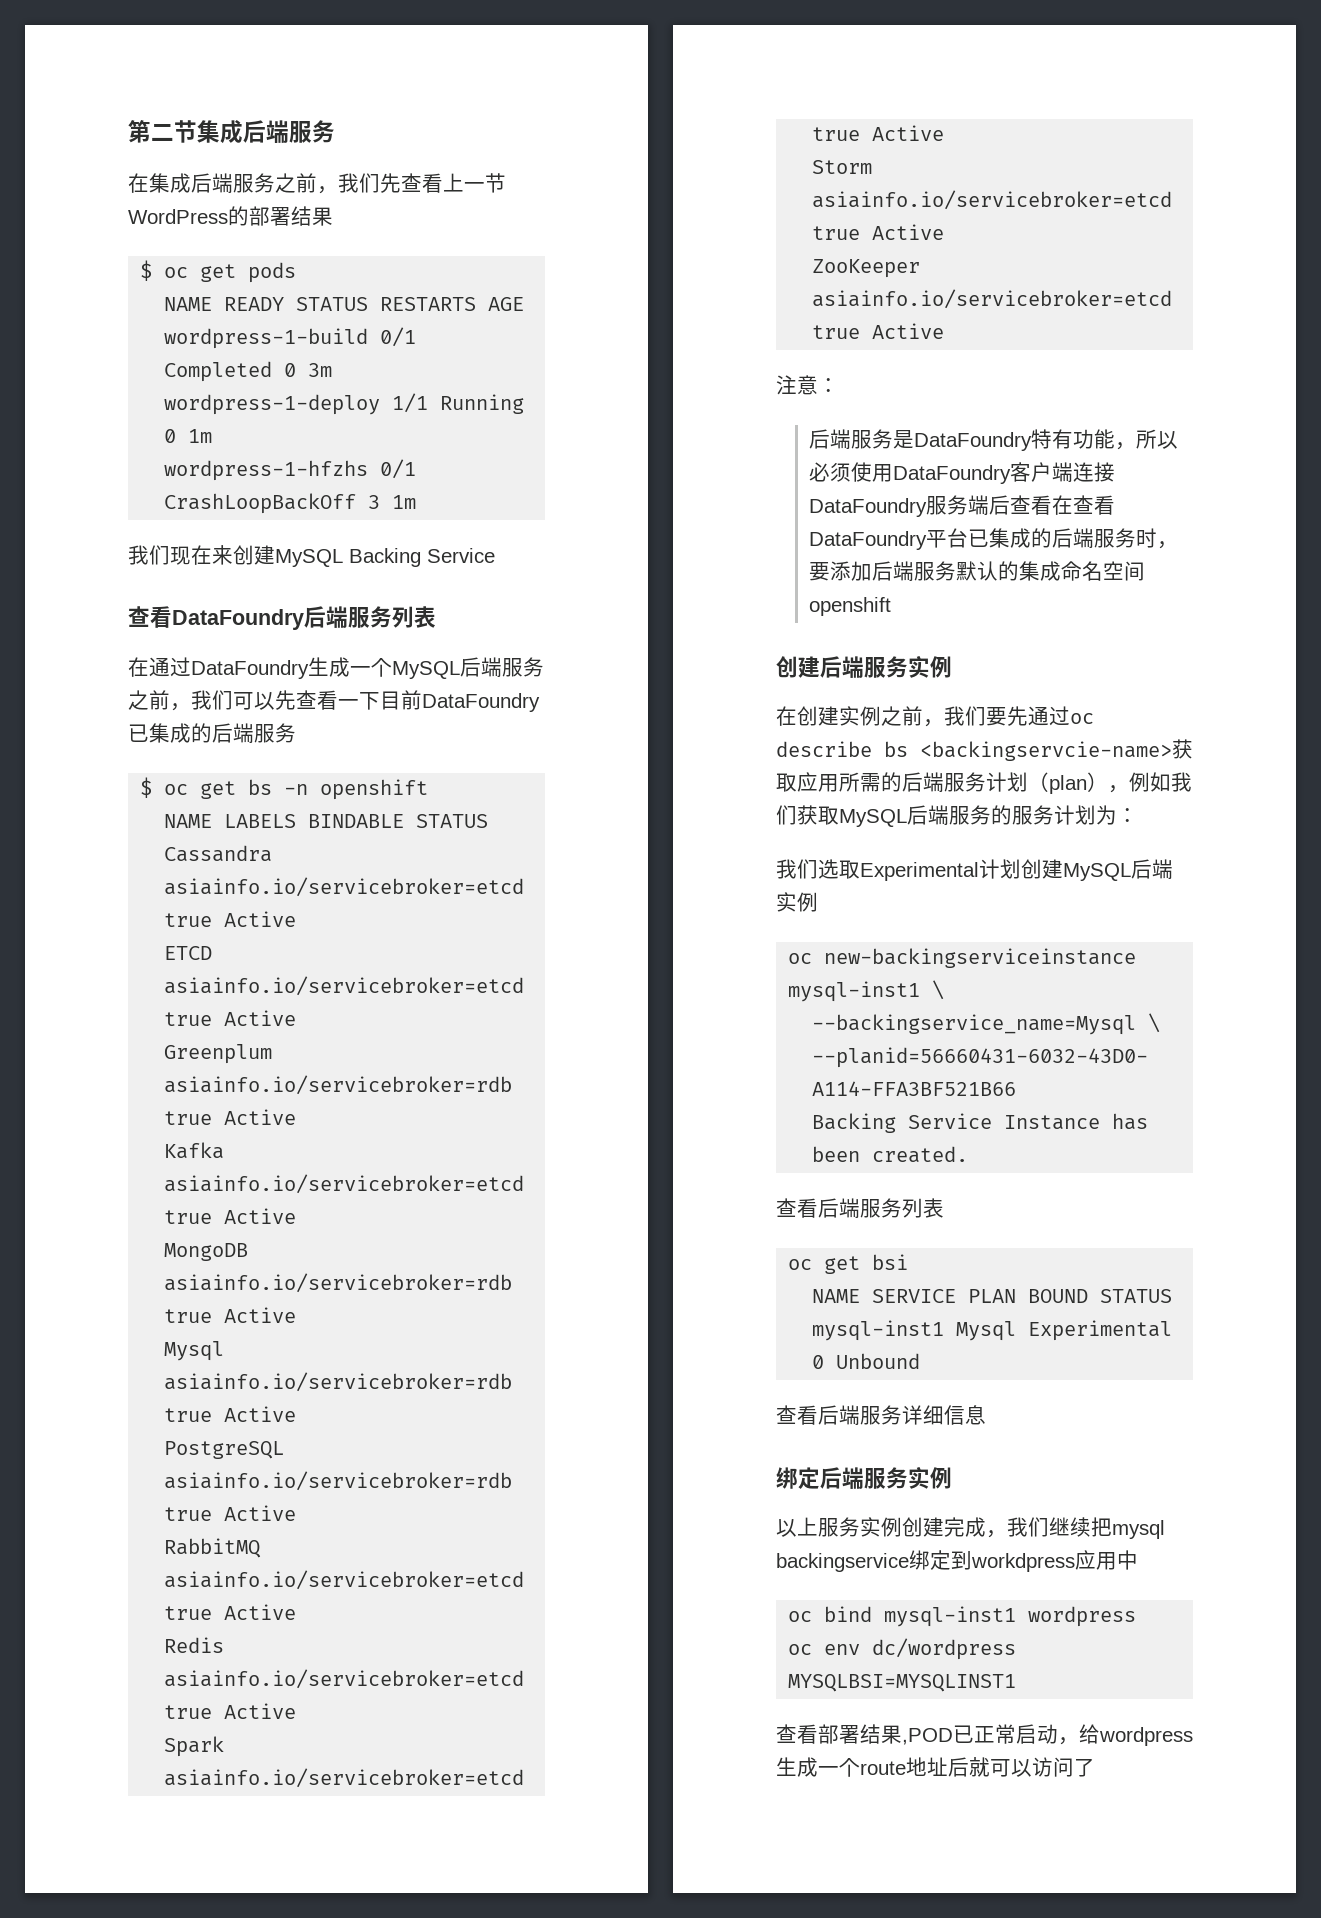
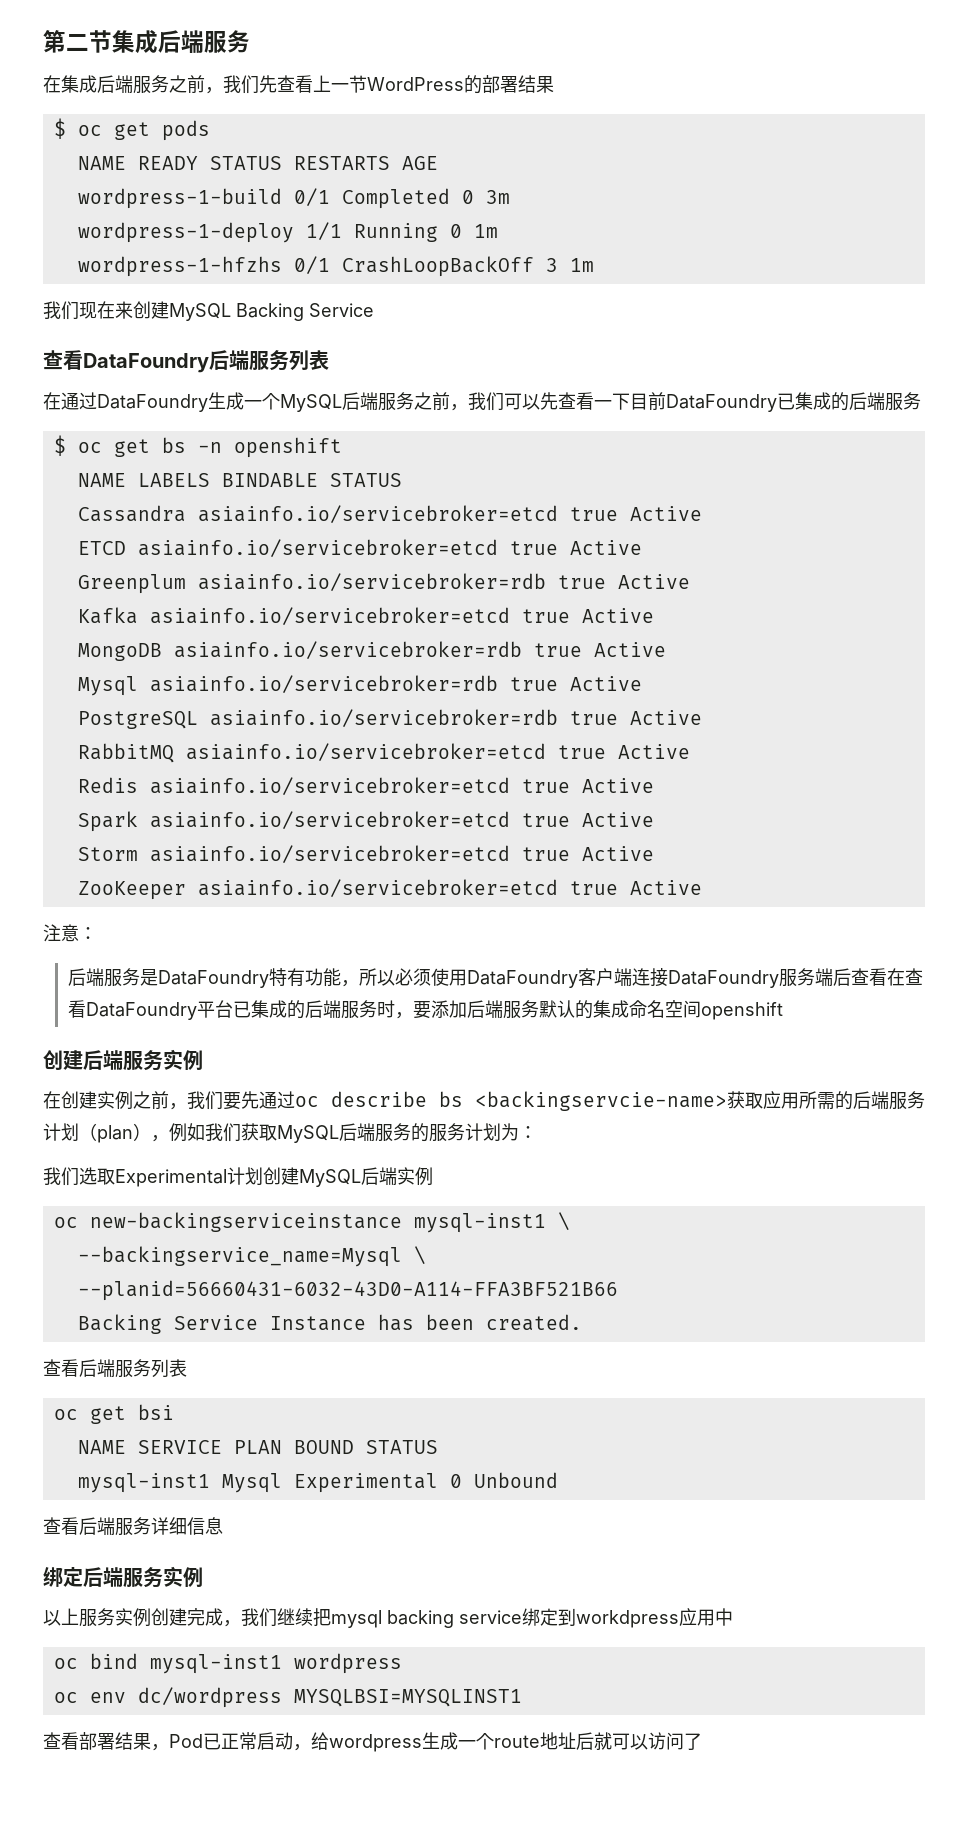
[776,1553,909,1572] backingservice -> [387,1610,522,1628] backing service
[902,1728,953,1745] ,POD -> [151,1734,203,1751] ，Pod

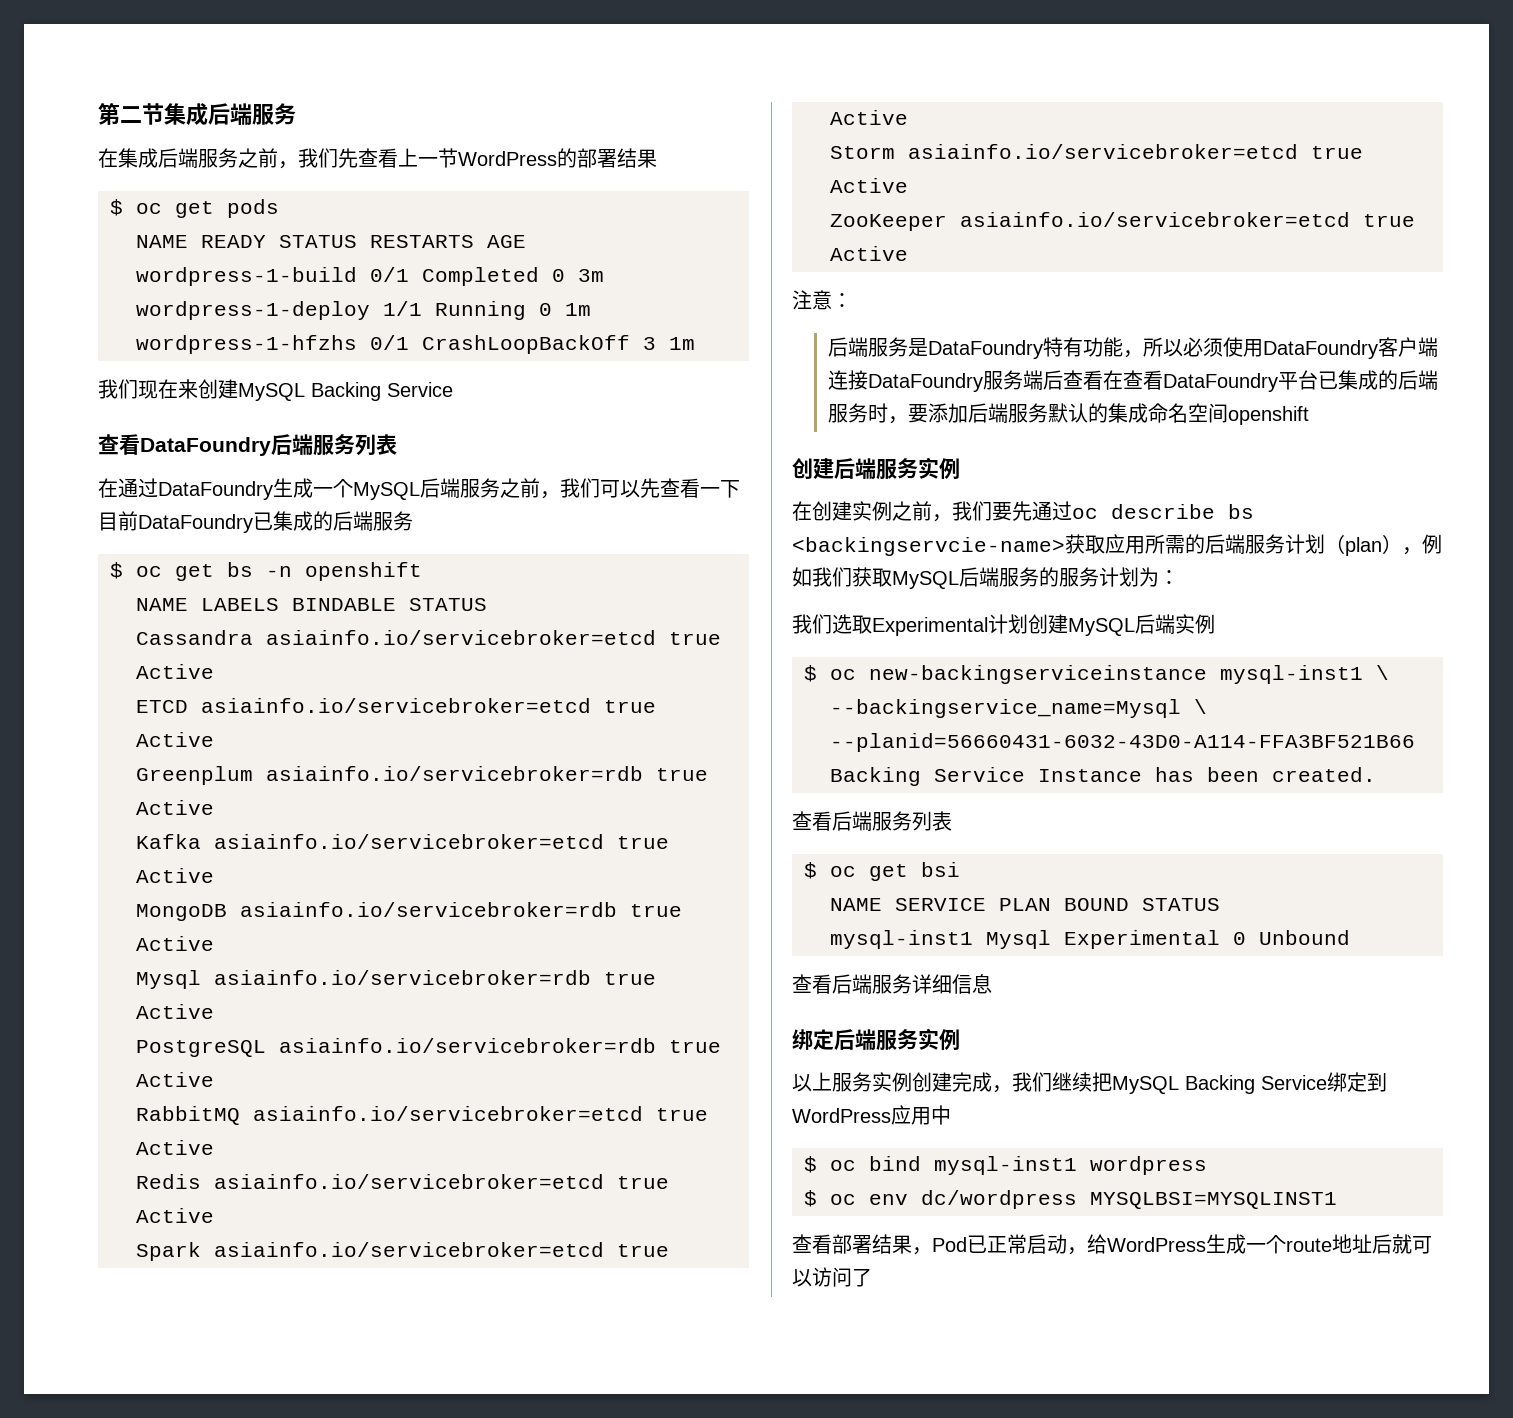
(433, 1176) none -> [804,665,817,682] $
(187, 1368) none -> [804,862,817,879] $
[331,1608,679,1628] mysql backing service绑定到workdpress -> [1112,1072,1387,1094] [792,1108,891,1123] MySQL Backing Service绑定到WordPress
(733, 1617) none -> [804,1156,817,1173] $
(402, 1663) none -> [804,1190,817,1207] $
[329,1734,422,1752] wordpress -> [1107,1237,1206,1252] WordPress

